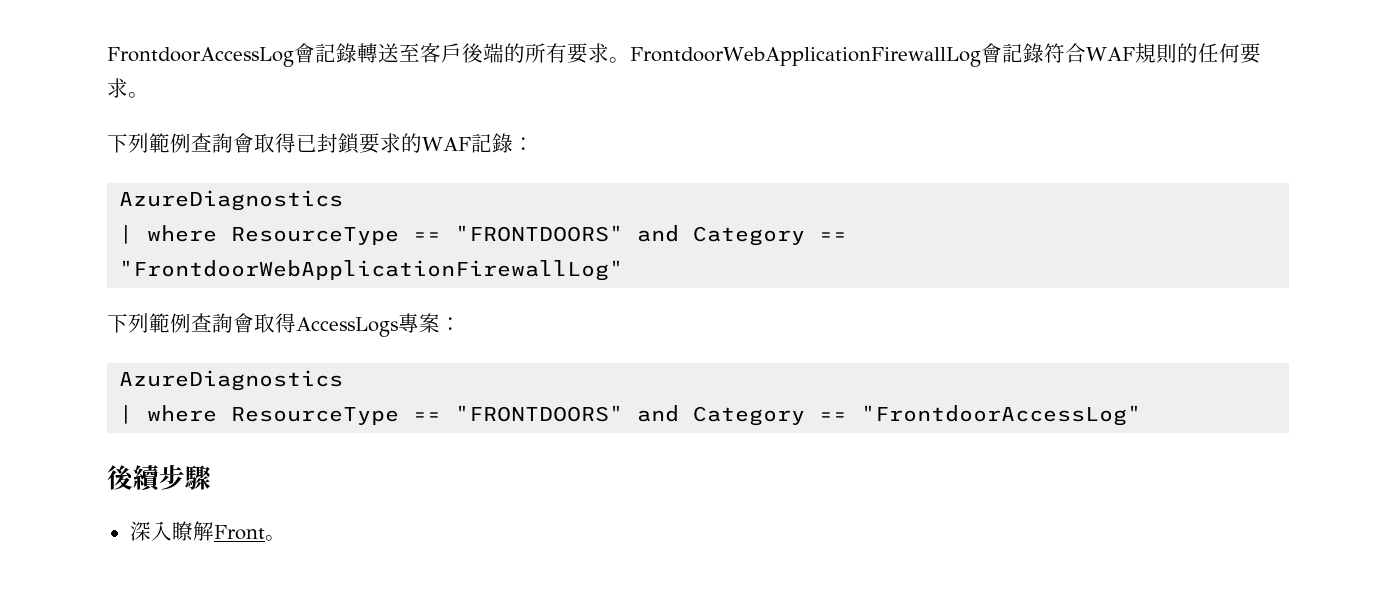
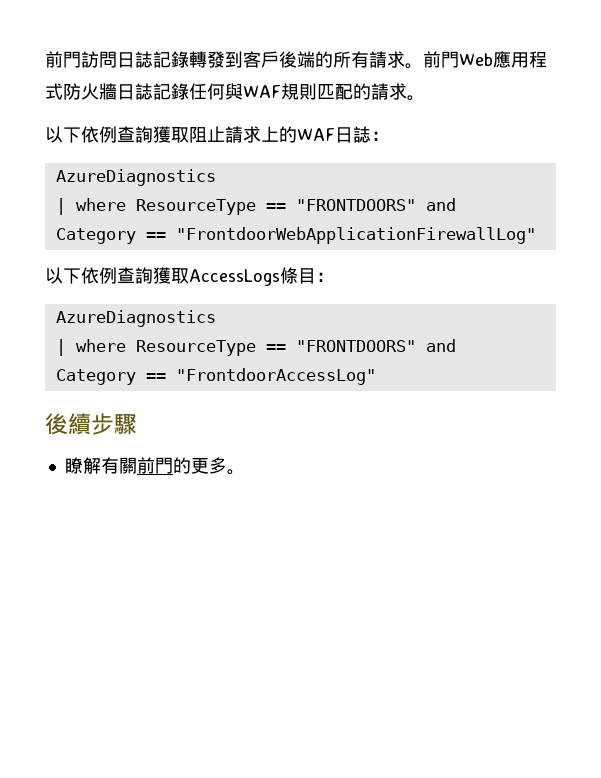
[107,43,1261,67] [107,78,149,98] [107,133,513,154] FrontdoorAccessLog會記錄轉送至客戶後端的所有要求。FrontdoorWebApplicationFirewallLog會記錄符合WAF規則的任何要求。 // 下列範例查詢會取得已封鎖要求的WAF記錄 -> [45,51,547,69] [45,83,425,101] [45,126,371,143] 前門訪問日誌記錄轉發到客戶後端的所有請求。前門Web應用程式防火牆日誌記錄任何與WAF規則匹配的請求。 // 以下依例查詢獲取阻止請求上的WAF日誌
[107,313,440,337] 下列範例查詢會取得AccessLogs專案 -> [45,267,316,286] 以下依例查詢獲取AccessLogs條目
[129,521,265,541] 深入瞭解Front -> [64,457,227,474] 瞭解有關前門的更多

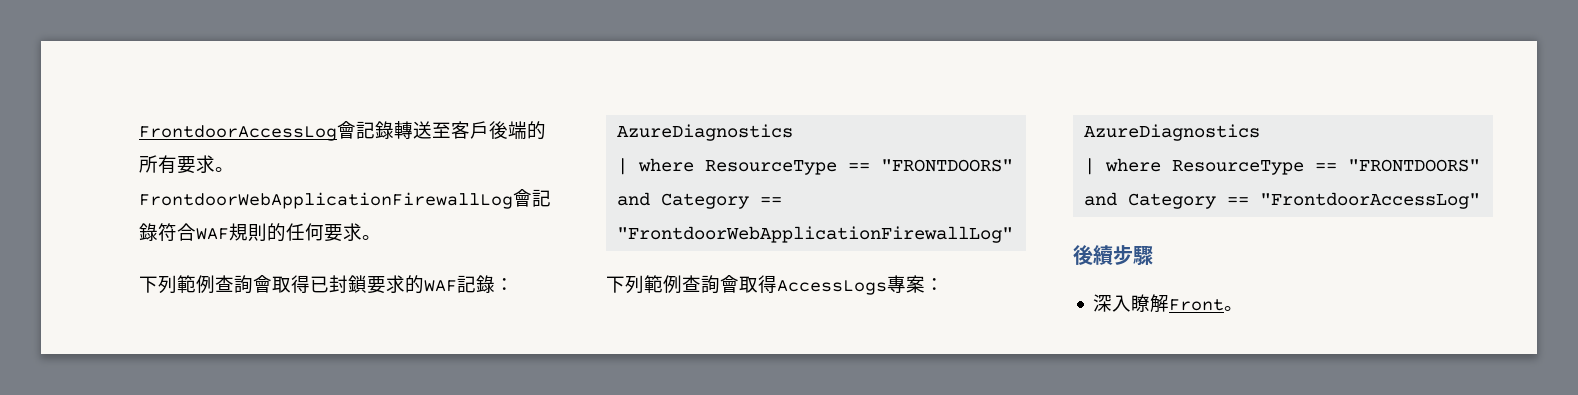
[45,51,547,69] [45,83,425,101] [45,126,371,143] 前門訪問日誌記錄轉發到客戶後端的所有請求。前門Web應用程式防火牆日誌記錄任何與WAF規則匹配的請求。 // 以下依例查詢獲取阻止請求上的WAF日誌 -> [139,121,546,141] [139,155,234,174] [139,189,551,209] [139,223,381,242] [139,275,495,294] FrontdoorAccessLog會記錄轉送至客戶後端的所有要求。FrontdoorWebApplicationFirewallLog會記錄符合WAF規則的任何要求。 // 下列範例查詢會取得已封鎖要求的WAF記錄
[45,267,316,286] 以下依例查詢獲取AccessLogs條目 -> [606,275,925,295] 下列範例查詢會取得AccessLogs專案
[64,457,227,474] 瞭解有關前門的更多 -> [1093,294,1225,313] 深入瞭解Front

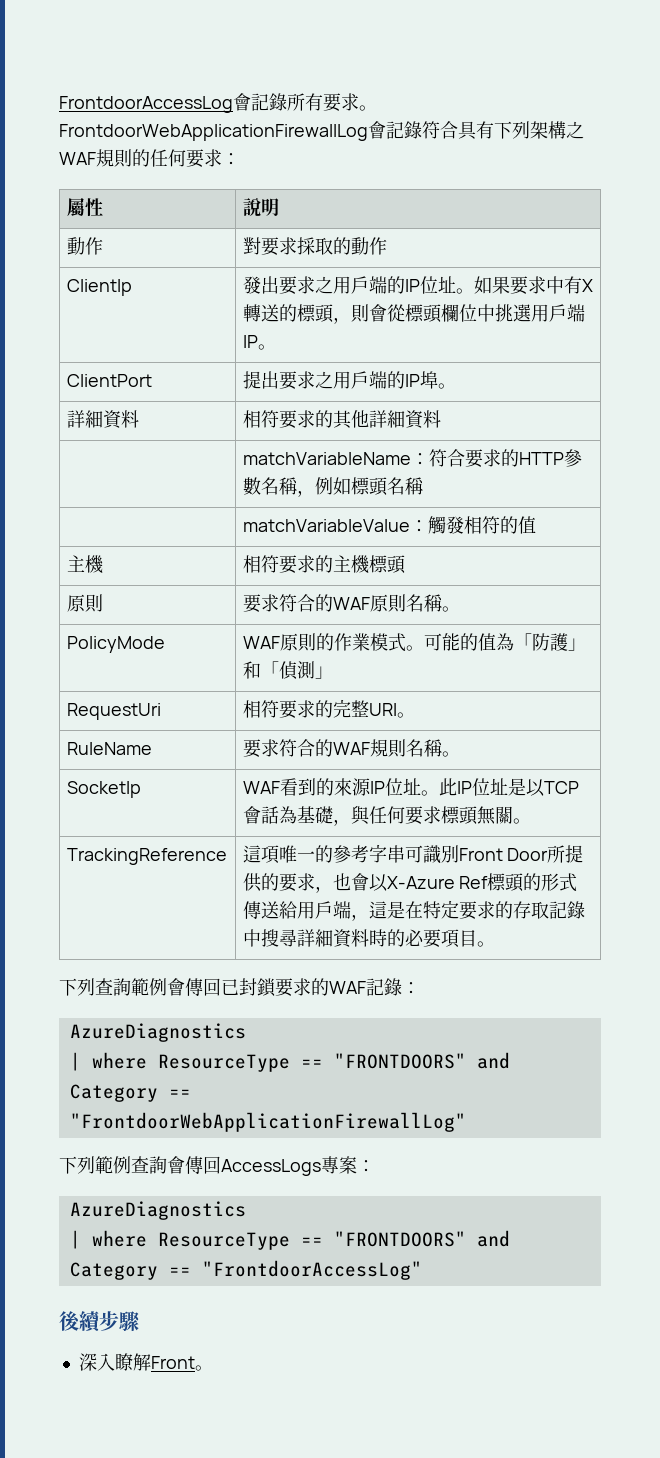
[394,121,546,140] 轉送至客戶後端的 -> (287, 102) none
(196, 232) none -> [458,121,584,140] 具有下列架構之
[362,235,381,240] [139,275,310,294] 。 // 下列範例查詢會取得 -> [222,153,240,165] [66,198,103,217] [242,197,279,217] [66,237,103,255] [242,237,387,256] [66,279,132,296] [242,276,593,295] [242,304,585,324] [242,335,276,350] [66,374,152,387] [242,371,456,390] [66,410,139,429] [242,410,441,429] [242,449,582,468] [242,477,424,497] [242,516,536,534] [66,555,104,574] [242,555,406,574] [66,594,103,613] [242,594,460,613] [66,636,165,653] [242,633,586,652] [242,661,333,680] [66,703,161,720] [242,699,415,719] [66,742,152,755] [242,739,460,758] [66,781,141,798] [242,778,579,797] [242,805,531,826] [66,848,227,865] [242,844,584,864] [242,873,578,893] [242,900,585,921] [242,929,495,948] [59,978,221,996] ： // 屬性 | 說明 // 動作 | 對要求採取的動作 // ClientIp | 發出要求之用戶端的IP位址。如果要求中有X轉送的標頭，則會從標頭欄位中挑選用戶端IP。 // ClientPort | 提出要求之用戶端的IP埠。 // 詳細資料 | 相符要求的其他詳細資料 // | matchVariableName：符合要求的HTTP參數名稱，例如標頭名稱 // | matchVariableValue：觸發相符的值 // 主機 | 相符要求的主機標頭 // 原則 | 要求符合的WAF原則名稱。 // PolicyMode | WAF原則的作業模式。可能的值為「防護」和「偵測」 // RequestUri | 相符要求的完整URI。 // RuleName | 要求符合的WAF規則名稱。 // SocketIp | WAF看到的來源IP位址。此IP位址是以TCP會話為基礎，與任何要求標頭無關。 // TrackingReference | 這項唯一的參考字串可識別Front Door所提供的要求，也會以X-Azure Ref標頭的形式傳送給用戶端，這是在特定要求的存取記錄中搜尋詳細資料時的必要項目。 // 下列查詢範例會傳回
[739,275,777,293] 取得 -> [185,1156,221,1174] 傳回

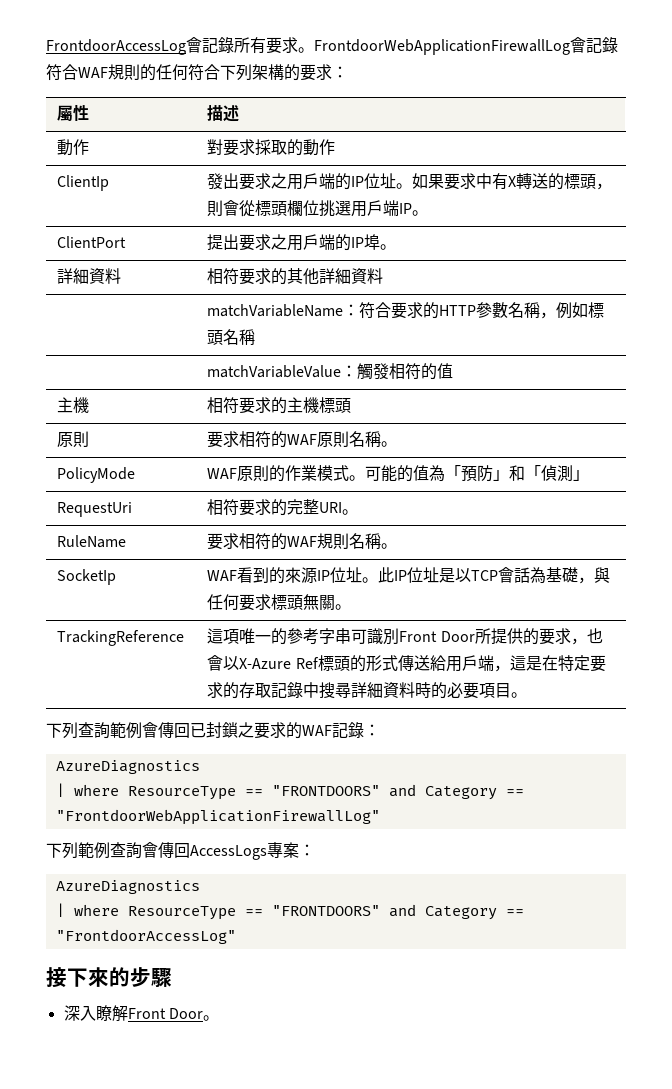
[458,121,584,140] [59,149,186,168] 具有下列架構之WAF規則的任何 -> [78,64,300,81] WAF規則的任何符合下列架構的
[242,197,279,217] 說明 -> [207,105,240,122] 描述
[476,304,495,322] 中 -> (320, 208) none
[278,594,315,612] 符合 -> [239,431,272,448] 相符
[531,633,568,651] 防護 -> [461,465,494,482] 預防
[278,739,315,757] 符合 -> [239,533,272,550] 相符
(276, 987) none -> [238,722,254,738] 之
[59,1311,101,1332] 後續 -> [46,967,130,988] 接下來的
(195, 1362) none -> [168,1008,203,1019] Door

